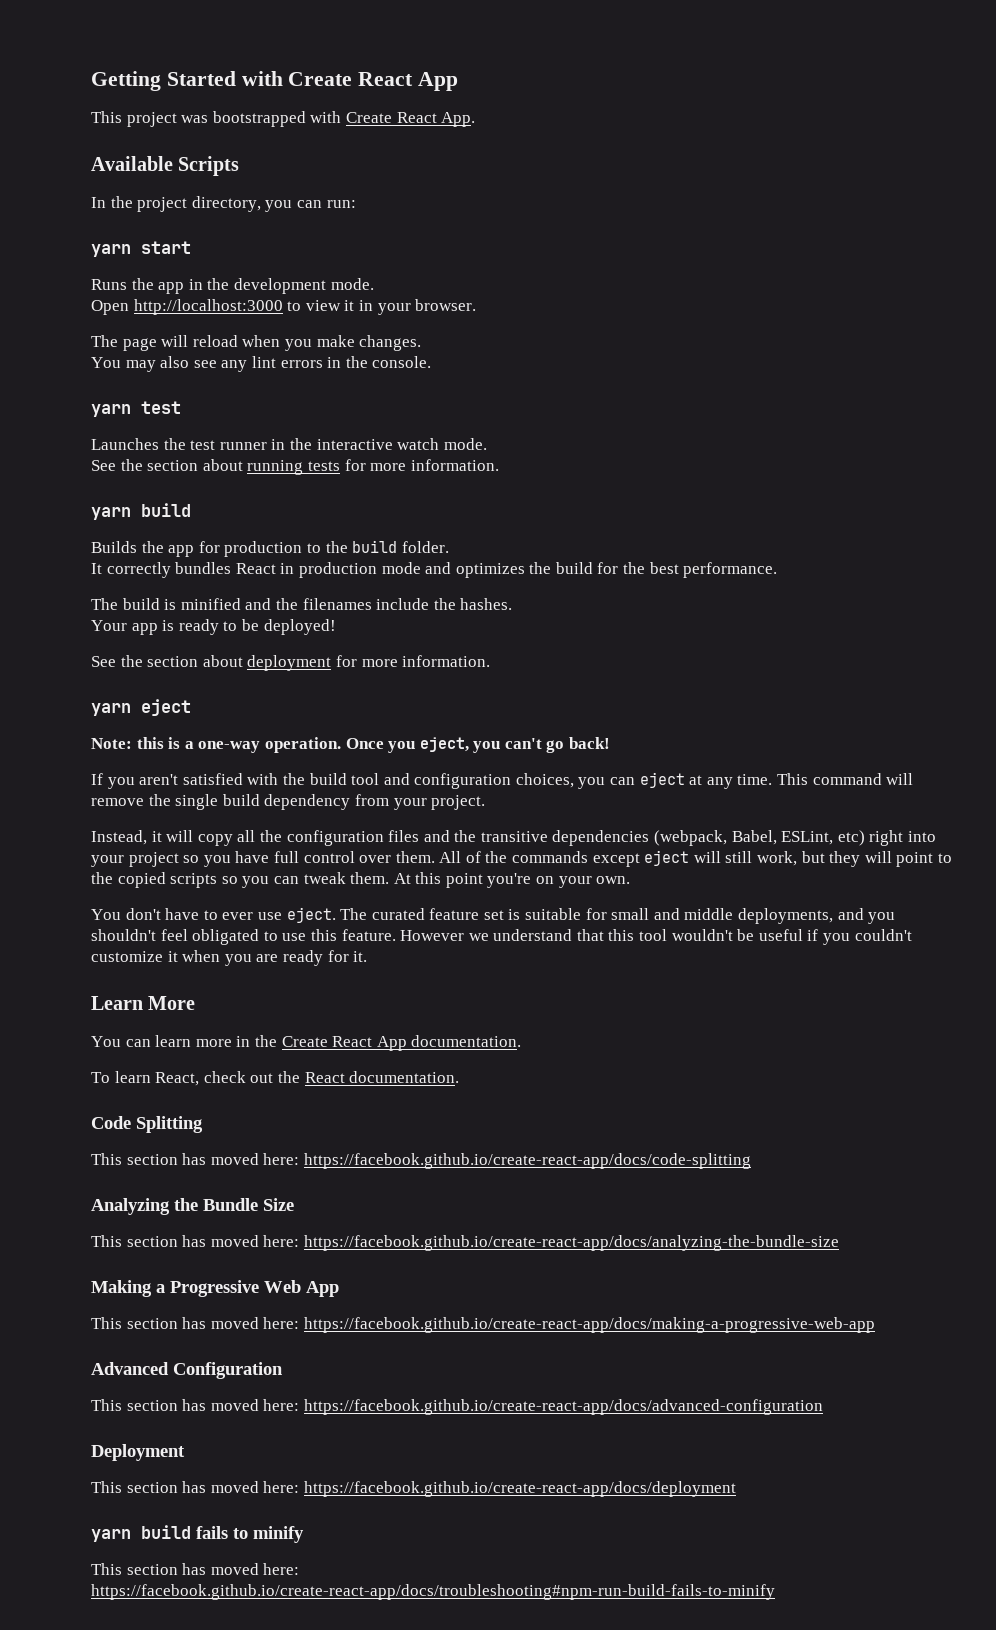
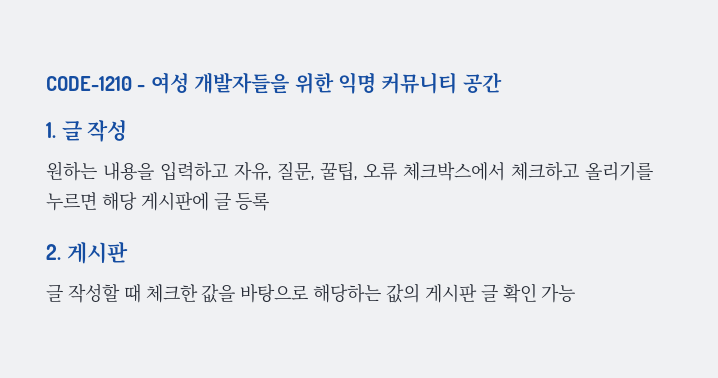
[91,71,459,91] [91,111,476,127] [91,156,240,176] [91,196,356,212] [91,241,191,257] [91,278,374,294] [91,299,477,315] [91,335,422,351] [91,356,432,372] [91,401,181,417] [91,438,487,450] [91,459,499,475] [91,503,191,520] [91,540,449,557] [91,562,778,578] [91,598,513,610] [91,619,336,635] [91,655,491,671] [91,699,191,716] [91,737,611,753] [91,772,914,789] [91,794,486,810] [91,830,937,846] [91,850,952,867] [91,872,631,888] [91,907,896,924] [91,929,912,945] [91,950,368,966] [91,996,196,1010] [91,1035,522,1051] [91,1071,460,1086] [91,1116,203,1133] [91,1153,751,1169] [91,1198,294,1215] [91,1235,839,1251] [91,1280,339,1297] [91,1317,875,1333] [91,1362,283,1379] [91,1399,823,1415] [91,1444,185,1461] [91,1481,736,1497] [91,1525,304,1543] [91,1563,300,1575] [91,1584,775,1600] Getting Started with Create React App // This project was bootstrapped with Create React App. // Available Scripts // In the project directory, you can run: // yarn start // Runs the app in the development mode. // Open http://localhost:3000 to view it in your browser. // The page will reload when you make changes. // You may also see any lint errors in the console. // yarn test // Launches the test runner in the interactive watch mode. // See the section about running tests for more information. // yarn build // Builds the app for production to the build folder. // It correctly bundles React in production mode and optimizes the build for the best performance. // The build is minified and the filenames include the hashes. // Your app is ready to be deployed! // See the section about deployment for more information. // yarn eject // Note: this is a one-way operation. Once you eject, you can't go back! // If you aren't satisfied with the build tool and configuration choices, you can eject at any time. This command will remove the single build dependency from your project. // Instead, it will copy all the configuration files and the transitive dependencies (webpack, Babel, ESLint, etc) right into your project so you have full control over them. All of the commands except eject will still work, but they will point to the copied scripts so you can tweak them. At this point you're on your own. // You don't have to ever use eject. The curated feature set is suitable for small and middle deployments, and you shouldn't feel obligated to use this feature. However we understand that this tool wouldn't be useful if you couldn't customize it when you are ready for it. // Learn More // You can learn more in the Create React App documentation. // To learn React, check out the React documentation. // Code Splitting // This section has moved here: https://facebook.github.io/create-react-app/docs/code-splitting // Analyzing the Bundle Size // This section has moved here: https://facebook.github.io/create-react-app/docs/analyzing-the-bundle-size // Making a Progressive Web App // This section has moved here: https://facebook.github.io/create-react-app/docs/making-a-progressive-web-app // Advanced Configuration // This section has moved here: https://facebook.github.io/create-react-app/docs/advanced-configuration // Deployment // This section has moved here: https://facebook.github.io/create-react-app/docs/deployment // yarn build fails to minify // This section has moved here: https://facebook.github.io/create-react-app/docs/troubleshooting#npm-run-build-fails-to-minify -> [46,72,502,94] [46,119,128,142] [46,161,653,181] [46,192,270,211] [46,241,128,264] [46,283,576,303] CODE-1210 - 여성 개발자들을 위한 익명 커뮤니티 공간 // 1. 글 작성 // 원하는 내용을 입력하고 자유, 질문, 꿀팁, 오류 체크박스에서 체크하고 올리기를 누르면 해당 게시판에 글 등록 // 2. 게시판 // 글 작성할 때 체크한 값을 바탕으로 해당하는 값의 게시판 글 확인 가능

